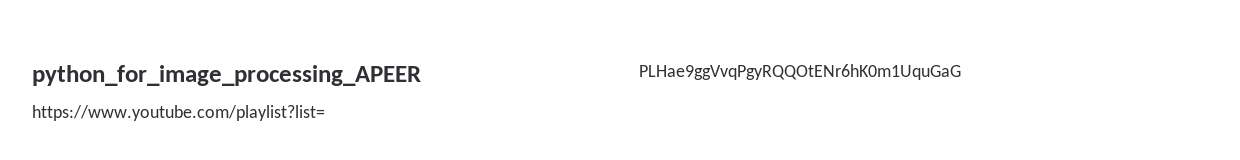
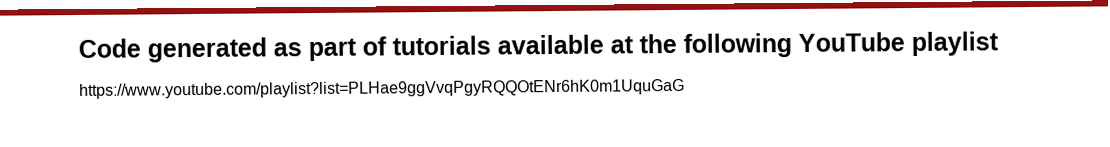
[32,65,421,86] python_for_image_processing_APEER -> [78,31,999,63] Code generated as part of tutorials available at the following YouTube playlist

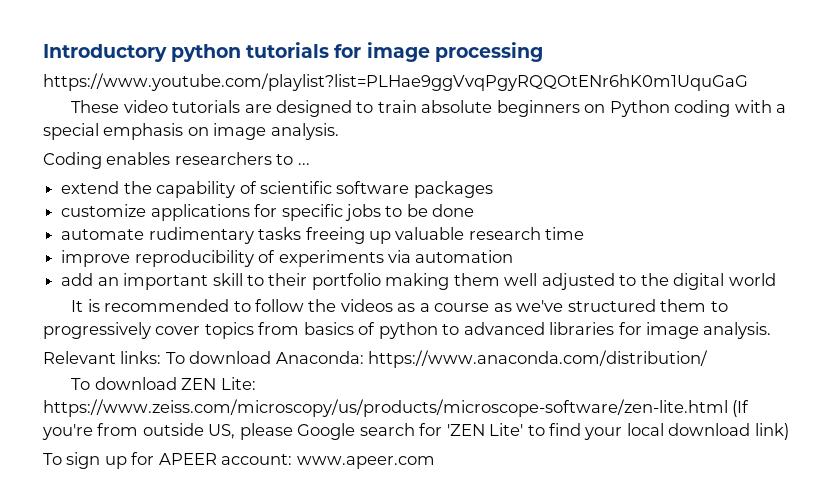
[78,31,999,63] [79,78,685,99] Code generated as part of tutorials available at the following YouTube playlist // https://www.youtube.com/playlist?list=PLHae9ggVvqPgyRQQOtENr6hK0m1UquGaG -> [43,42,543,62] [43,73,748,91] [71,100,787,117] [43,123,339,140] [43,152,310,169] [61,181,493,198] [61,204,475,221] [61,227,585,244] [61,250,514,267] [61,273,776,290] [71,299,728,312] [43,322,772,339] [43,350,709,368] [71,377,256,390] [43,399,750,417] [42,423,789,440] [43,452,435,469] Introductory python tutorials for image processing // https://www.youtube.com/playlist?list=PLHae9ggVvqPgyRQQOtENr6hK0m1UquGaG // These video tutorials are designed to train absolute beginners on Python coding with a special emphasis on image analysis. // Coding enables researchers to ... // extend the capability of scientific software packages // customize applications for specific jobs to be done // automate rudimentary tasks freeing up valuable research time // improve reproducibility of experiments via automation // add an important skill to their portfolio making them well adjusted to the digital world // It is recommended to follow the videos as a course as we've structured them to progressively cover topics from basics of python to advanced libraries for image analysis. // Relevant links: To download Anaconda: https://www.anaconda.com/distribution/ // To download ZEN Lite: https://www.zeiss.com/microscopy/us/products/microscope-software/zen-lite.html (If you're from outside US, please Google search for 'ZEN Lite' to find your local download link) // To sign up for APEER account: www.apeer.com

